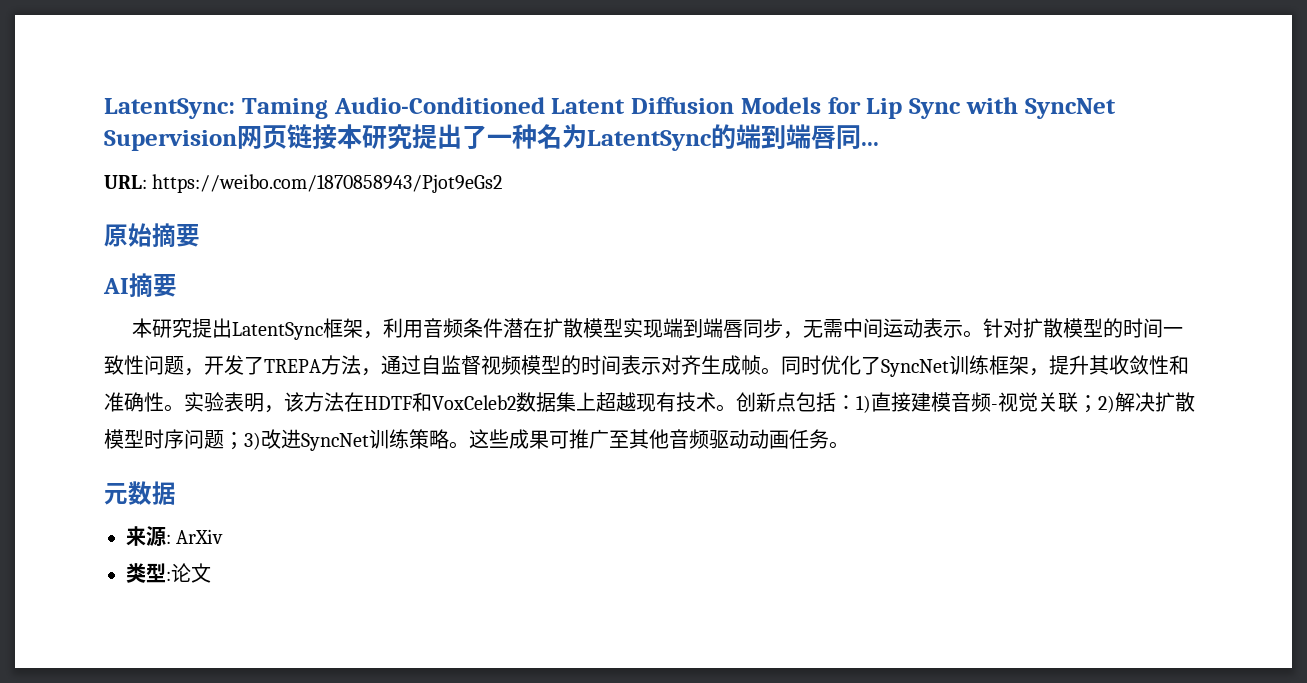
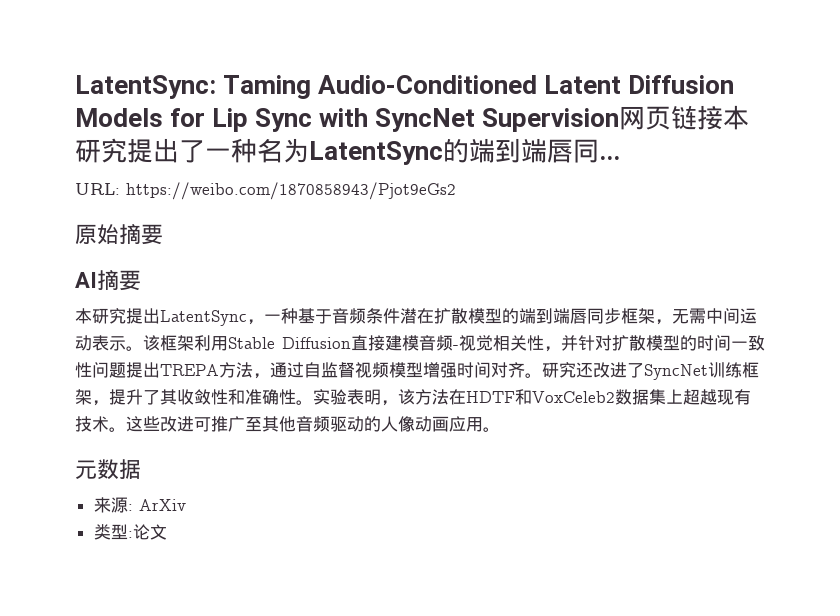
[323,318,424,339] 框架，利用 -> [247,308,332,325] ，一种基于
[623,318,664,338] 实现 -> [502,308,519,324] 的
(784, 328) none -> [621,308,655,324] 框架
(984, 334) none -> [143,335,578,352] 该框架利用Stable Diffusion直接建模音频-视觉相关性，并
[184,355,264,376] ，开发了 -> [126,362,160,378] 提出
[561,355,861,375] 的时间表示对齐生成帧。同时优化 -> [423,362,627,378] 增强时间对齐。研究还改进
(1089, 365) none -> [143,390,160,405] 了
[736,392,1195,413] [104,429,549,451] 创新点包括：1)直接建模音频-视觉关联；2)解决扩散模型时序问题；3)改进SyncNet训练策略。这些成果 -> [126,416,194,432] 这些改进
[749,429,829,449] 动画任务 -> [364,416,483,432] 的人像动画应用

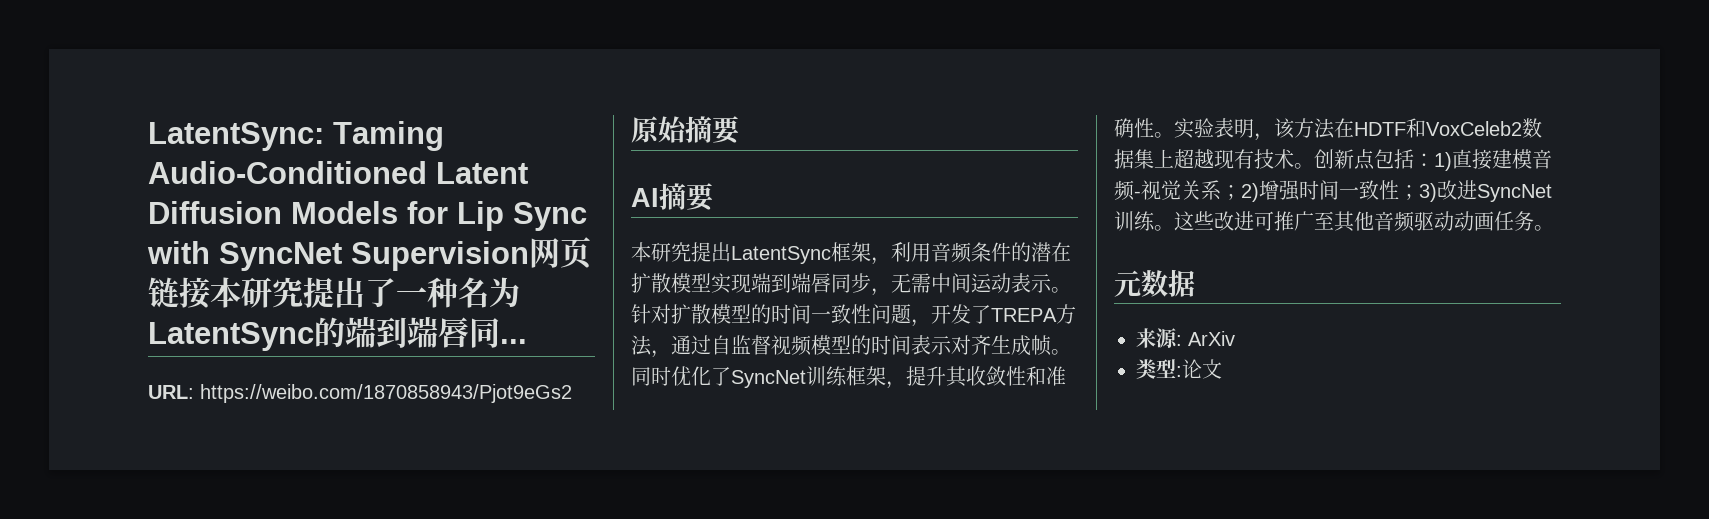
[247,308,332,325] ，一种基于 -> [831,242,931,265] 框架，利用
(400, 316) none -> [1011,242,1031,262] 的
[502,308,519,324] 的 -> [711,273,751,294] 实现
[621,308,655,324] 框架 -> (871, 283) none
[143,335,578,352] 该框架利用Stable Diffusion直接建模音频-视觉相关性，并 -> (1071, 290) none
[126,362,160,378] 提出 -> [911,304,991,327] ，开发了
[423,362,627,378] 增强时间对齐。研究还改进 -> [851,335,1071,356] [631,366,711,386] 的时间表示对齐生成帧。同时优化
[143,390,160,405] 了 -> (946, 376) none
(126, 429) none -> [1314,149,1552,171] [1114,180,1552,202] [1114,211,1174,231] 创新点包括：1)直接建模音频-视觉关系；2)增强时间一致性；3)改进SyncNet训练。
[364,416,483,432] 的人像动画应用 -> [1454,211,1534,231] 动画任务

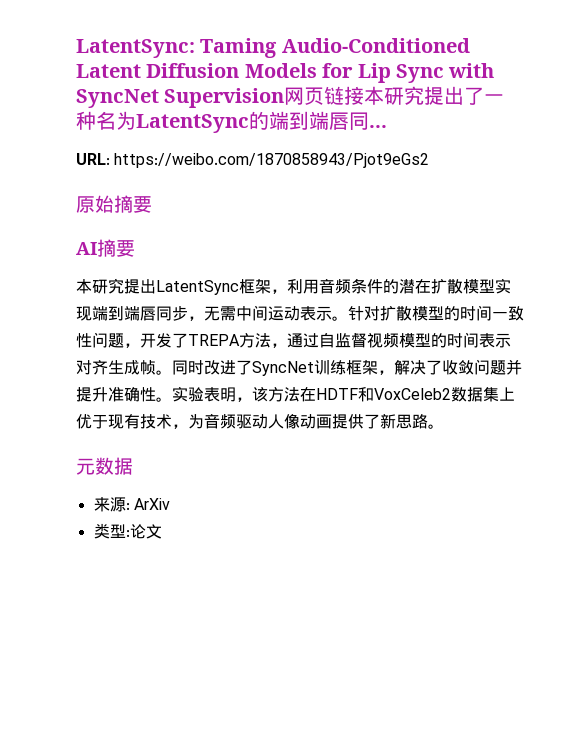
[671,366,711,386] 优化 -> [204,360,236,375] 改进
[906,366,1046,387] 提升其收敛性和 -> [394,359,522,375] [76,387,108,402] 解决了收敛问题并提升
[1174,149,1214,169] 超越 -> [76,414,108,429] 优于
[1294,149,1552,171] [1114,180,1552,202] [1114,211,1534,232] 。创新点包括：1)直接建模音频-视觉关系；2)增强时间一致性；3)改进SyncNet训练。这些改进可推广至其他音频驱动动画任务 -> [172,413,428,429] ，为音频驱动人像动画提供了新思路

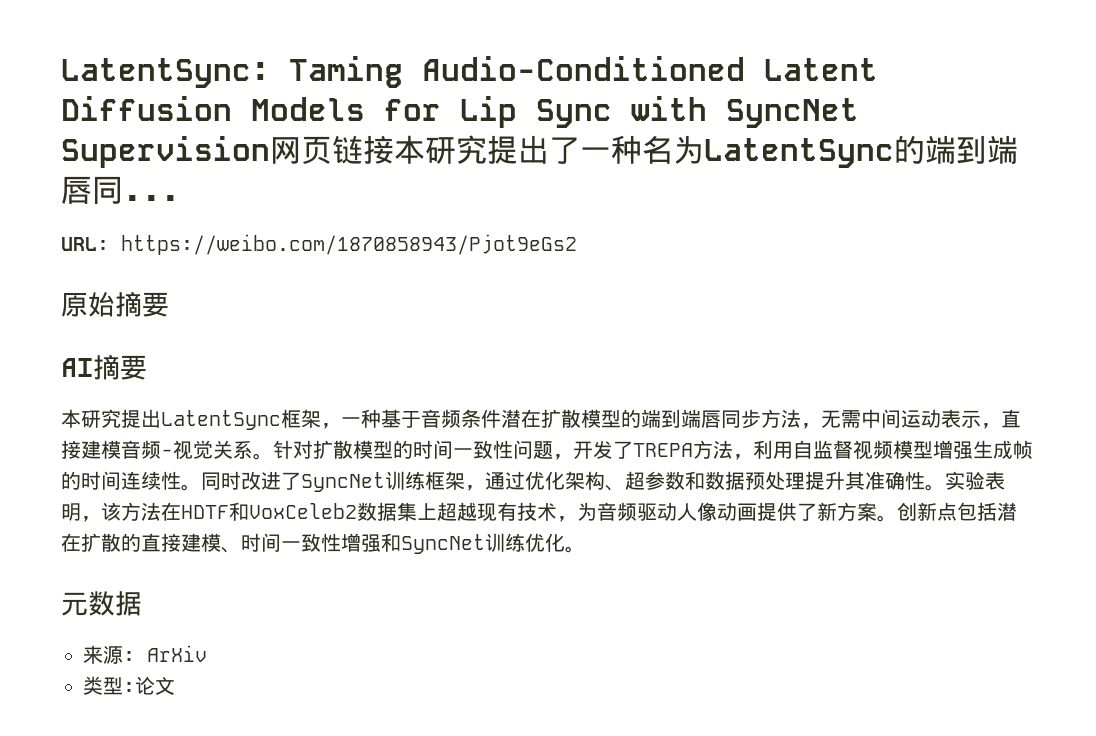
[287,279,319,294] 利用 -> [341,409,421,428] 一种基于
[383,279,399,294] 的 -> (501, 418) none
[495,278,511,294] [76,306,92,321] 实现 -> [621,409,641,428] 的
(188, 313) none -> [761,409,801,428] 方法
(332, 313) none -> [981,409,1021,429] [61,440,253,460] ，直接建模音频-视觉关系
[287,333,319,348] 通过 -> [753,440,793,459] 利用
[431,332,511,348] [76,360,156,375] 的时间表示对齐生成帧 -> [933,440,1033,460] [61,471,181,490] 增强生成帧的时间连续性
[394,359,522,375] [76,387,108,402] 解决了收敛问题并提升 -> [485,471,865,491] 通过优化架构、超参数和数据预处理提升其
[76,414,108,429] 优于 -> [437,502,477,521] 超越
[396,414,428,429] 思路 -> [837,502,1017,522] [61,533,565,554] 方案。创新点包括潜在扩散的直接建模、时间一致性增强和SyncNet训练优化

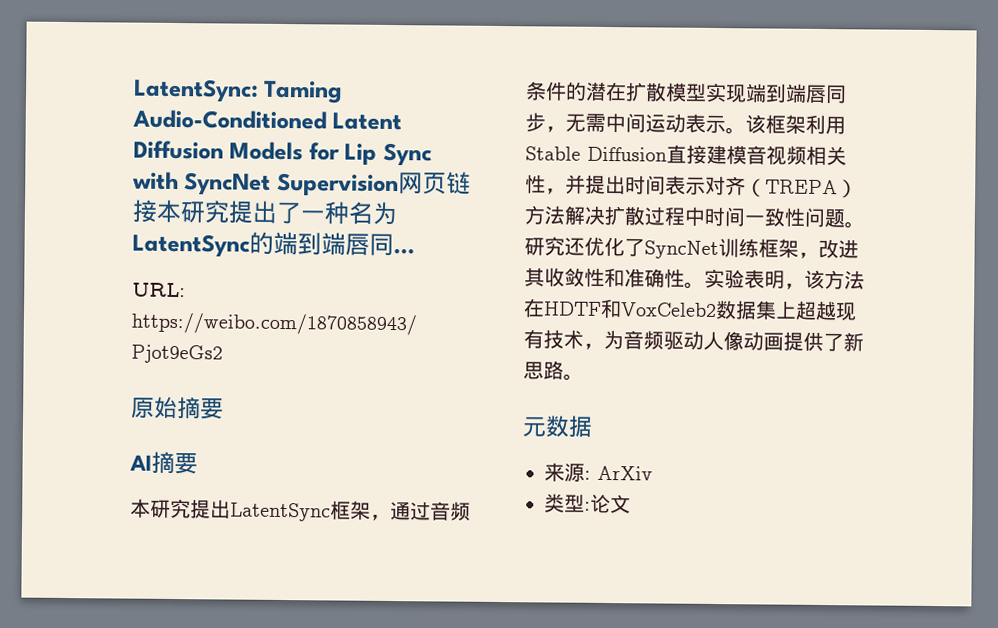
[341,409,421,428] 一种基于 -> [390,501,431,521] 通过
(501, 418) none -> [565,81,587,101] 的
[621,409,641,428] 的 -> [705,82,747,104] 实现
[761,409,801,428] 方法 -> (546, 122) none
[981,409,1021,429] [61,440,1033,460] [61,471,865,492] ，直接建模音频-视觉关系。针对扩散模型的时间一致性问题，开发了TREPA方法，利用自监督视频模型增强生成帧的时间连续性。同时改进了SyncNet训练框架，通过优化架构、超参数和数据预处理提升其 -> [725,114,846,135] [525,144,847,166] [525,174,858,199] [524,205,865,229] [524,236,859,260] [524,267,625,288] 。该框架利用Stable Diffusion直接建模音视频相关性，并提出时间表示对齐（TREPA）方法解决扩散过程中时间一致性问题。研究还优化了SyncNet训练框架，改进其收敛性和
[837,502,1017,522] [61,533,565,554] 方案。创新点包括潜在扩散的直接建模、时间一致性增强和SyncNet训练优化 -> [523,360,564,380] 思路

